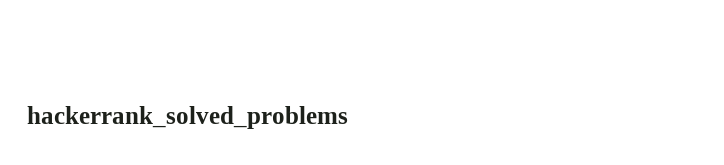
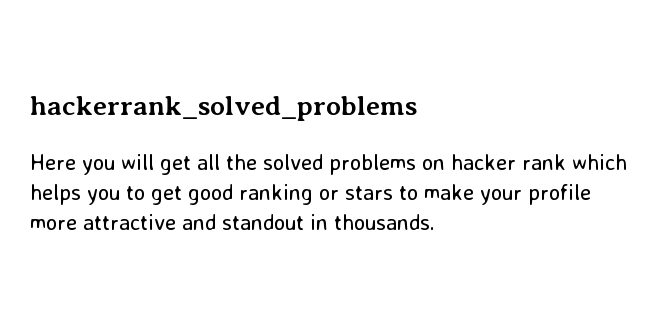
(348, 117) none -> [30,154,627,175] [30,184,591,205] [30,214,435,230] // Here you will get all the solved problems on hacker rank which helps you to get good ranking or stars to make your profile more attractive and standout in thousands.

